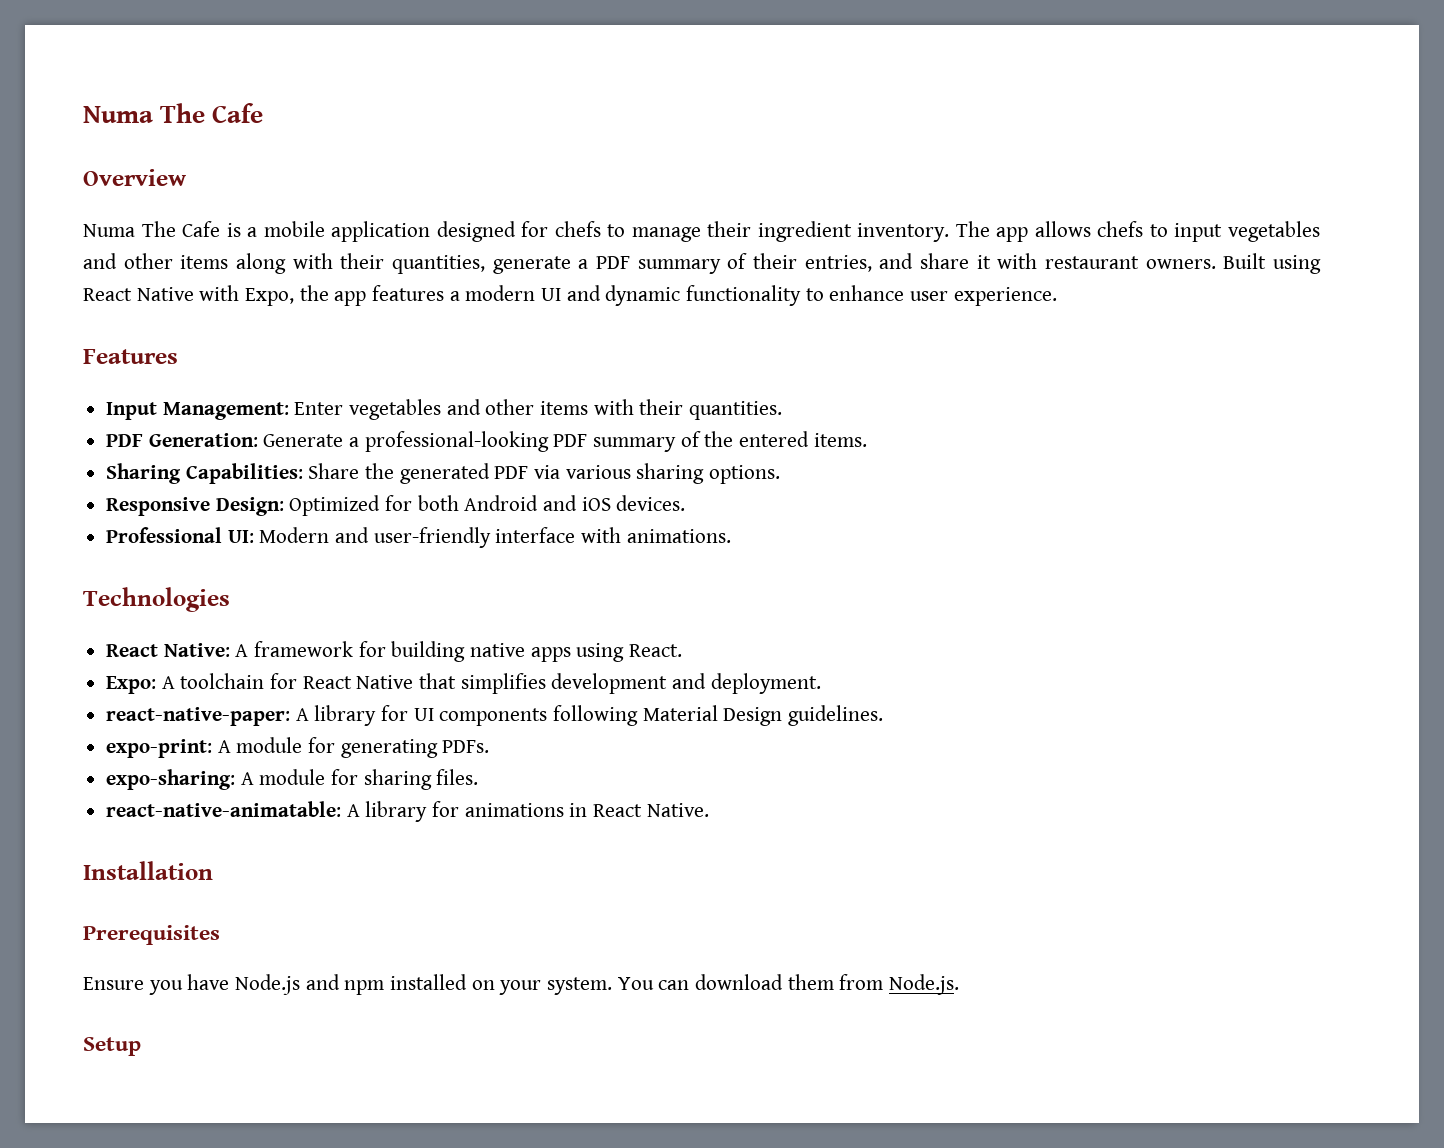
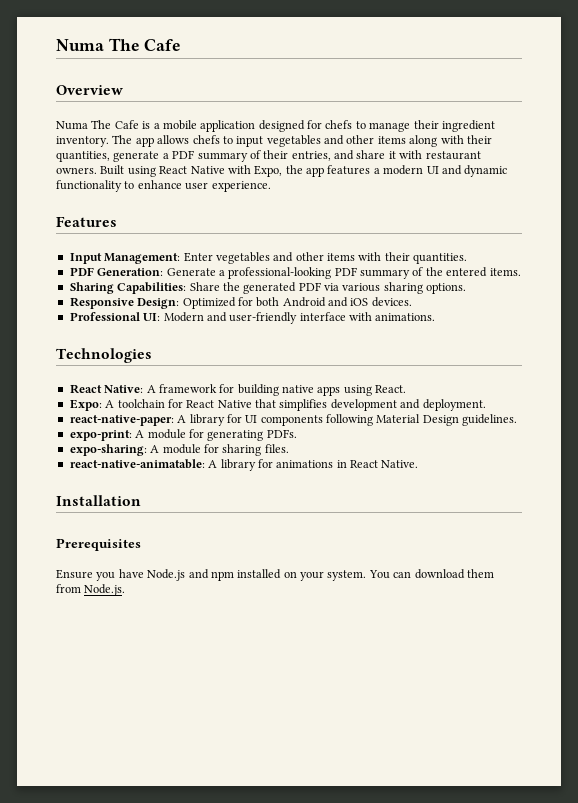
[83,1037,141,1056] // Setup -> (126, 590) none

